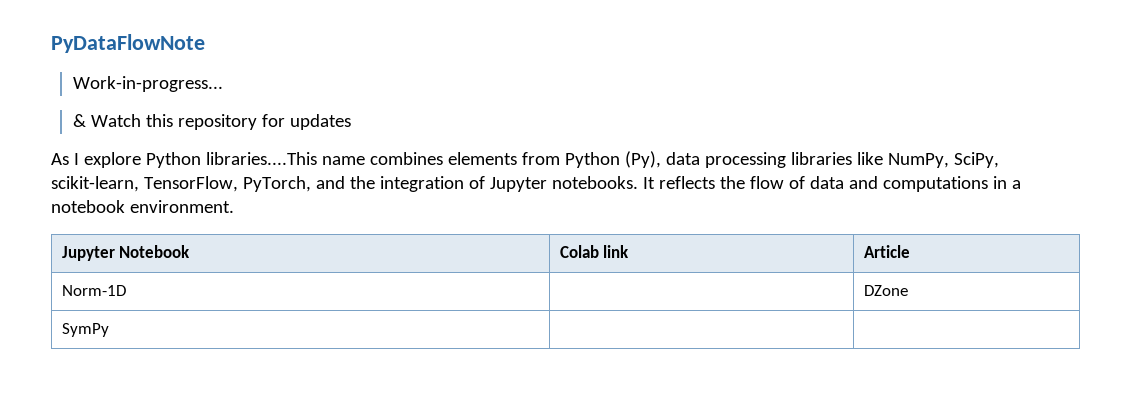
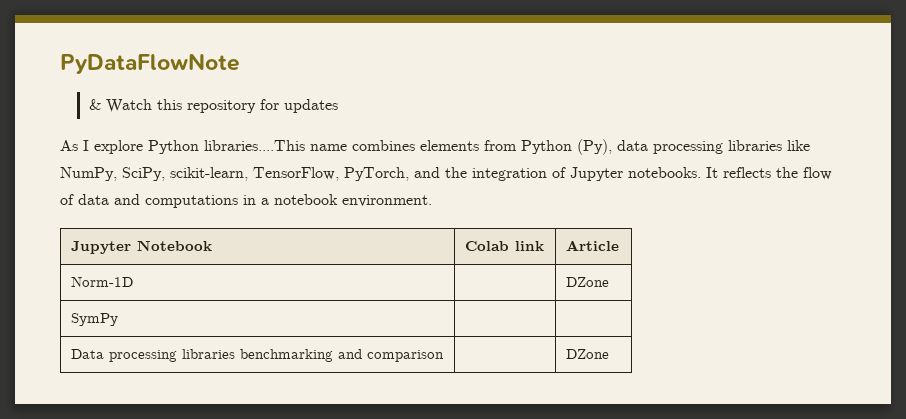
[72,76,223,92] // Work-in-progress... -> (240, 63) none
(109, 330) none -> [70,349,444,362] [565,349,609,359] // Data processing libraries benchmarking and comparison | | DZone

